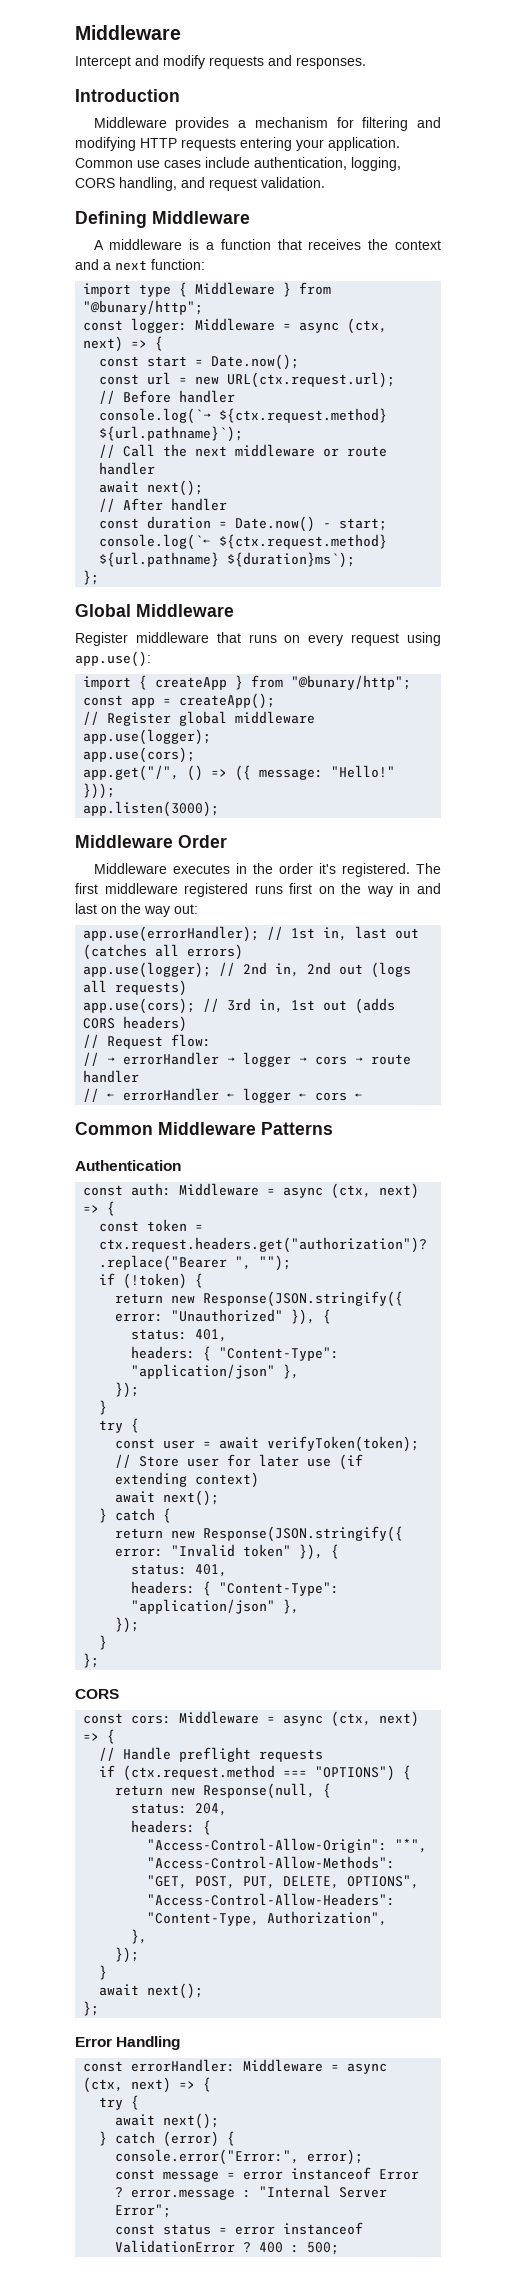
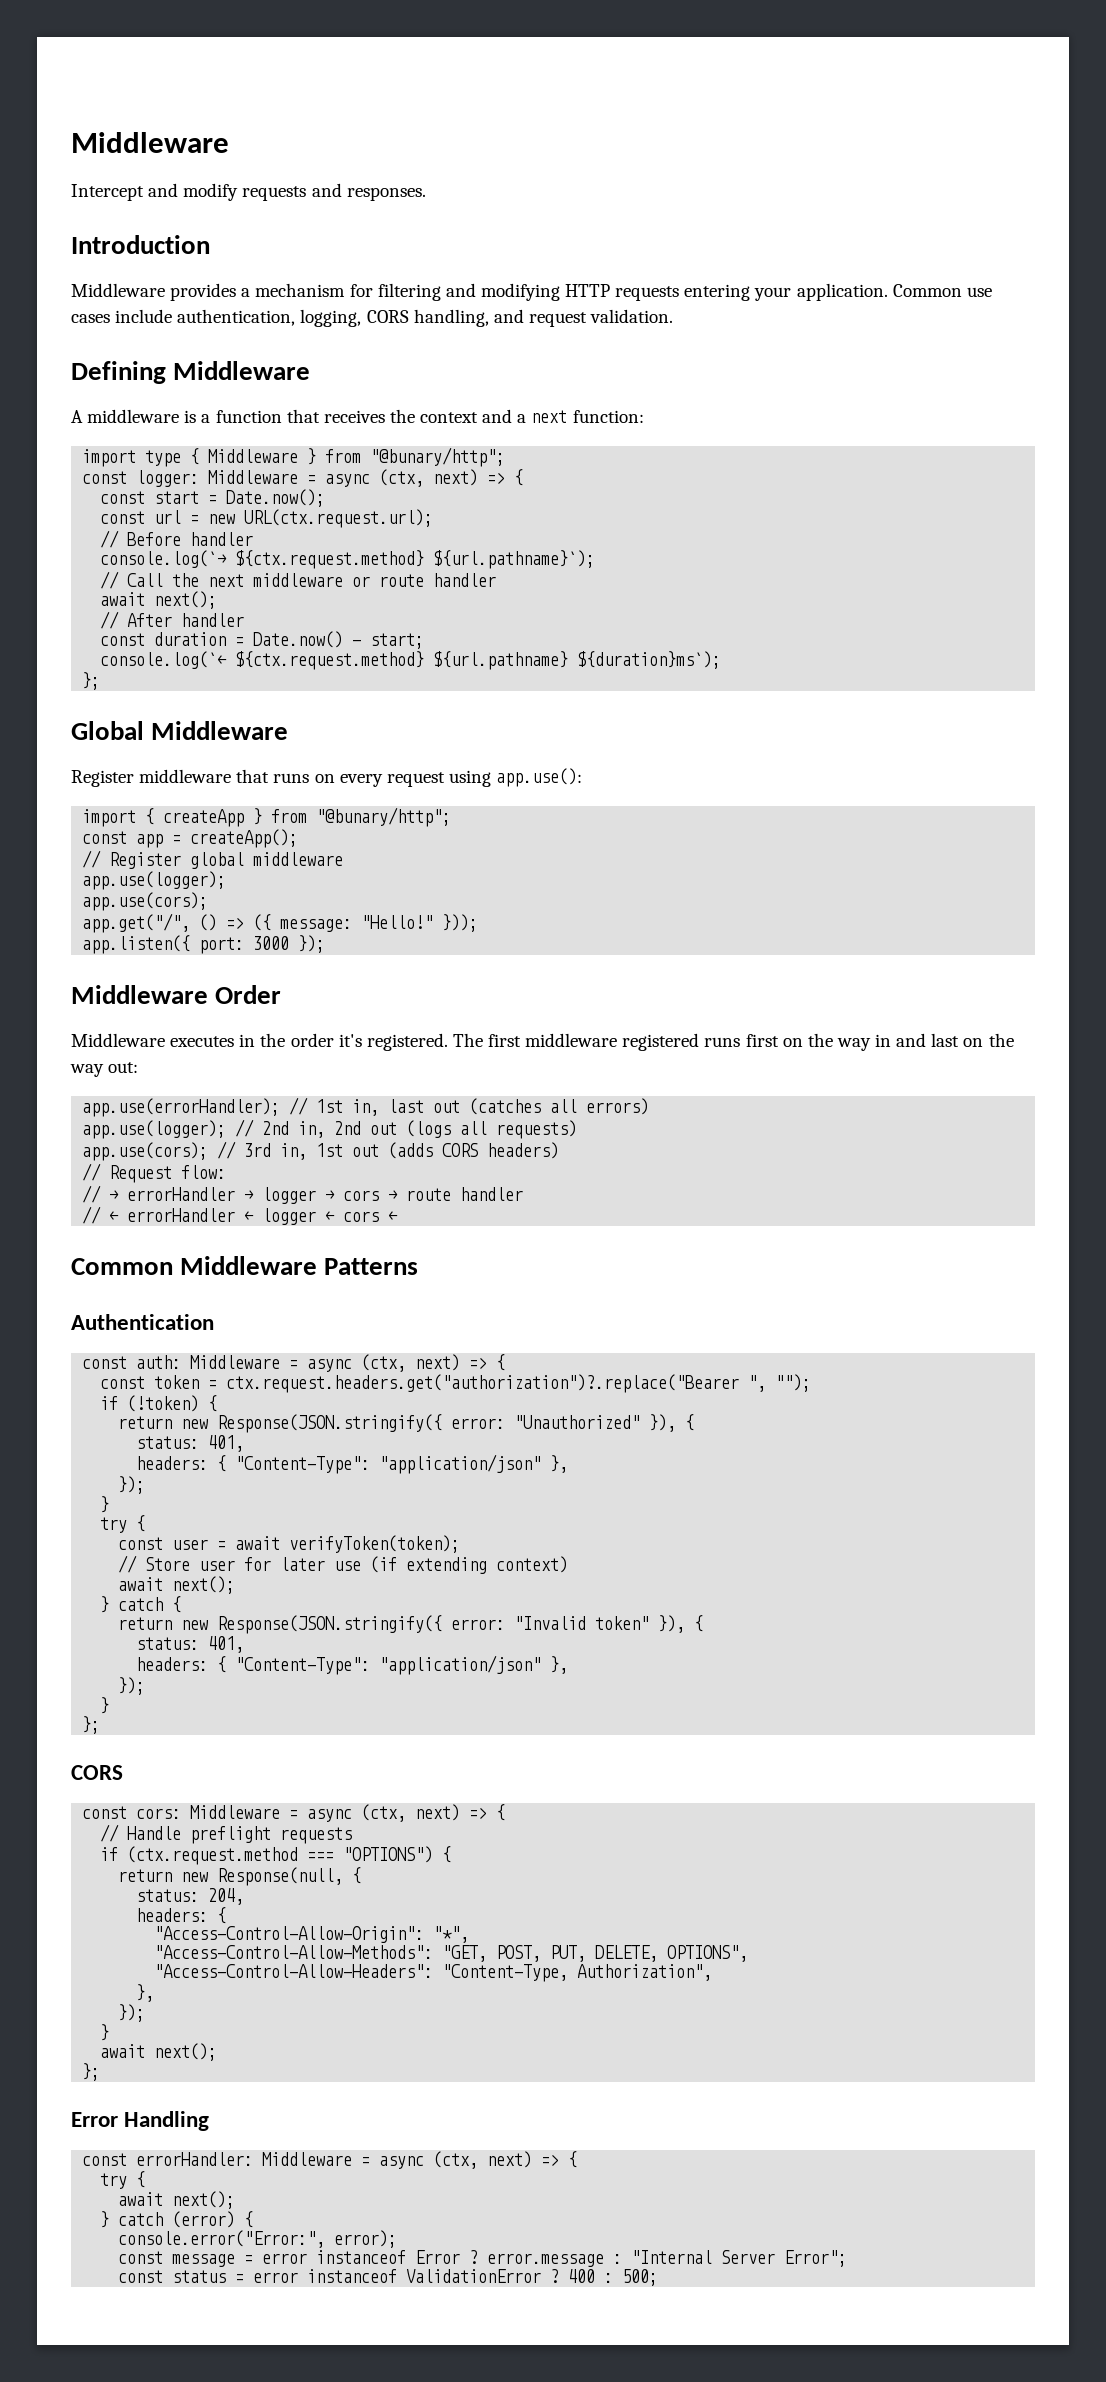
[83,801,220,817] app.listen(3000); -> [82,935,326,954] app.listen({ port: 3000 });

